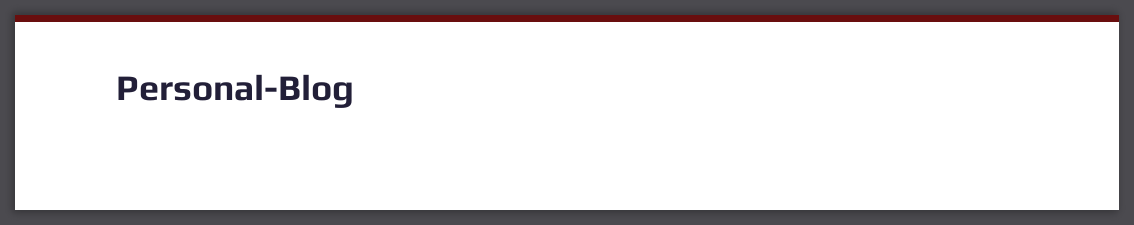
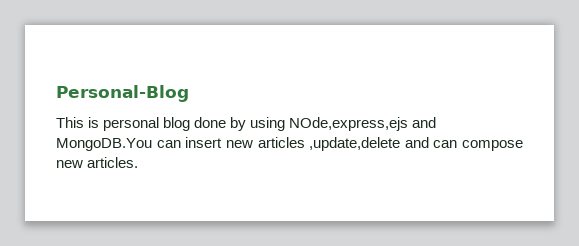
(354, 91) none -> [56,117,437,131] [56,137,523,151] [56,157,139,168] // This is personal blog done by using NOde,express,ejs and MongoDB.You can insert new articles ,update,delete and can compose new articles.

